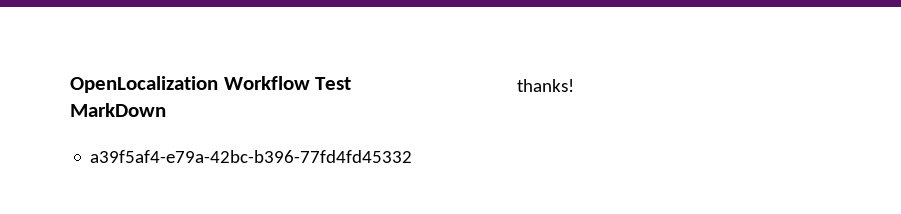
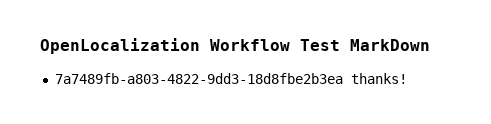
[90,150,413,163] a39f5af4-e79a-42bc-b396-77fd4fd45332 -> [54,73,343,84] 7a7489fb-a803-4822-9dd3-18d8fbe2b3ea

